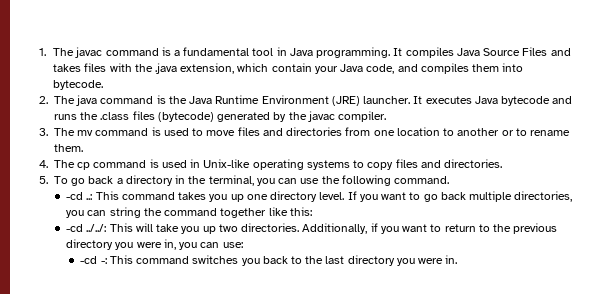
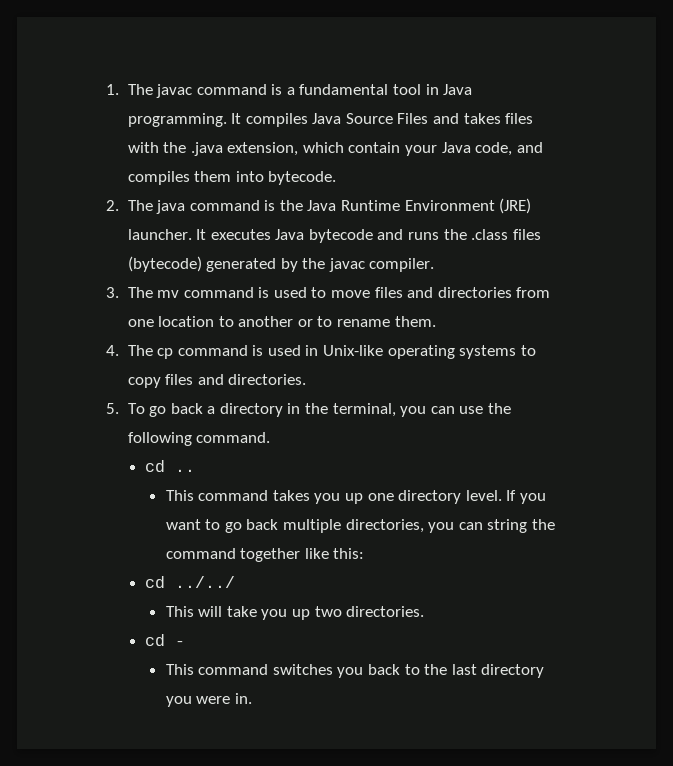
[66,192,93,200] -cd ..: -> [145,460,196,472] cd .. //
[66,224,107,232] -cd ../../: -> [145,576,236,588] cd ../../ //
[302,223,558,234] [66,239,243,250] [80,256,107,264] Additionally, if you want to return to the previous directory you were in, you can use: // -cd -: -> [145,634,186,646] // cd - //

